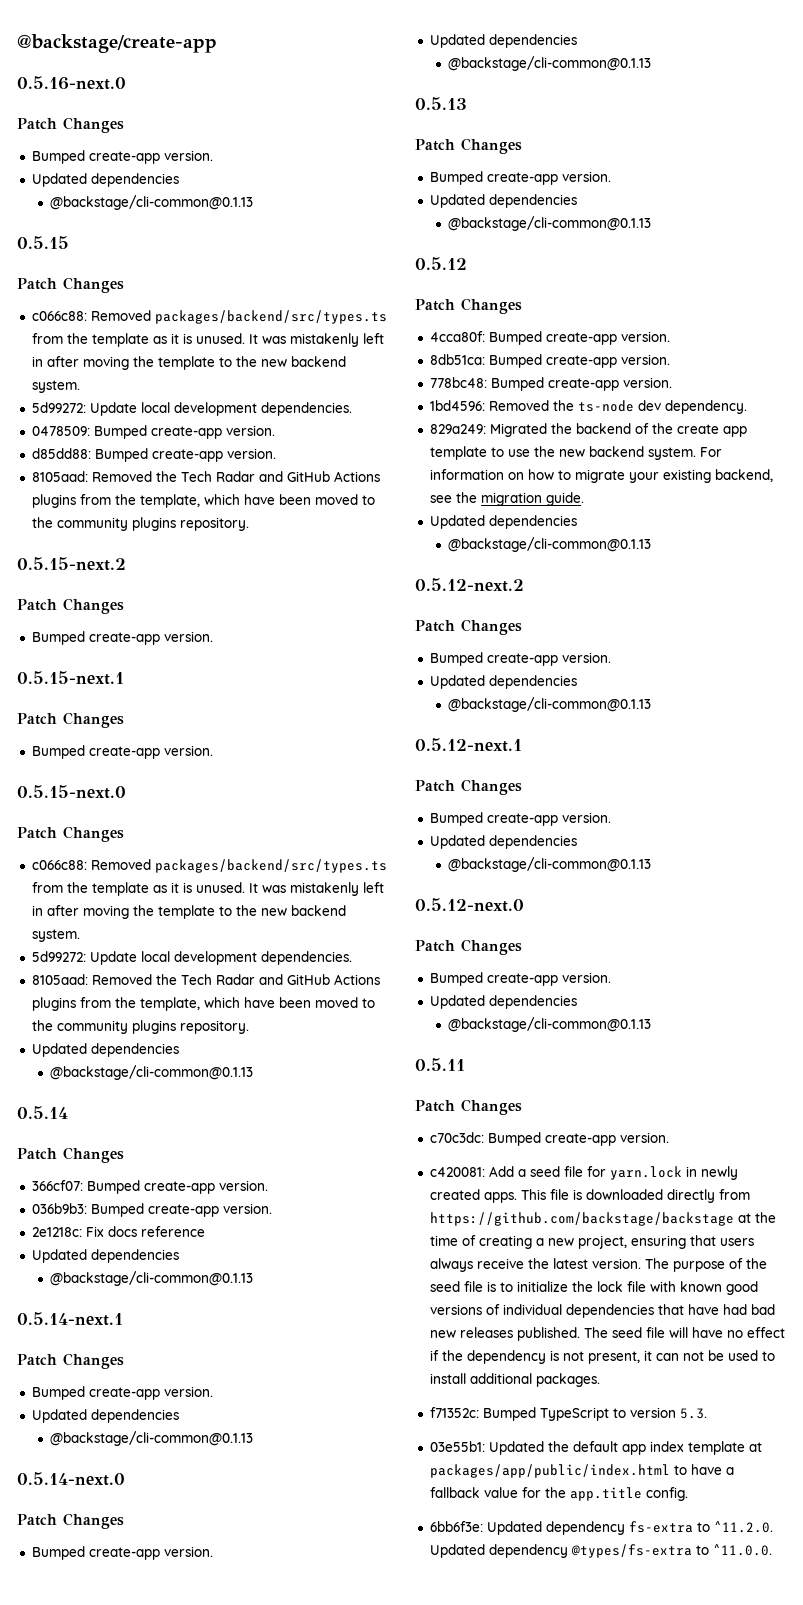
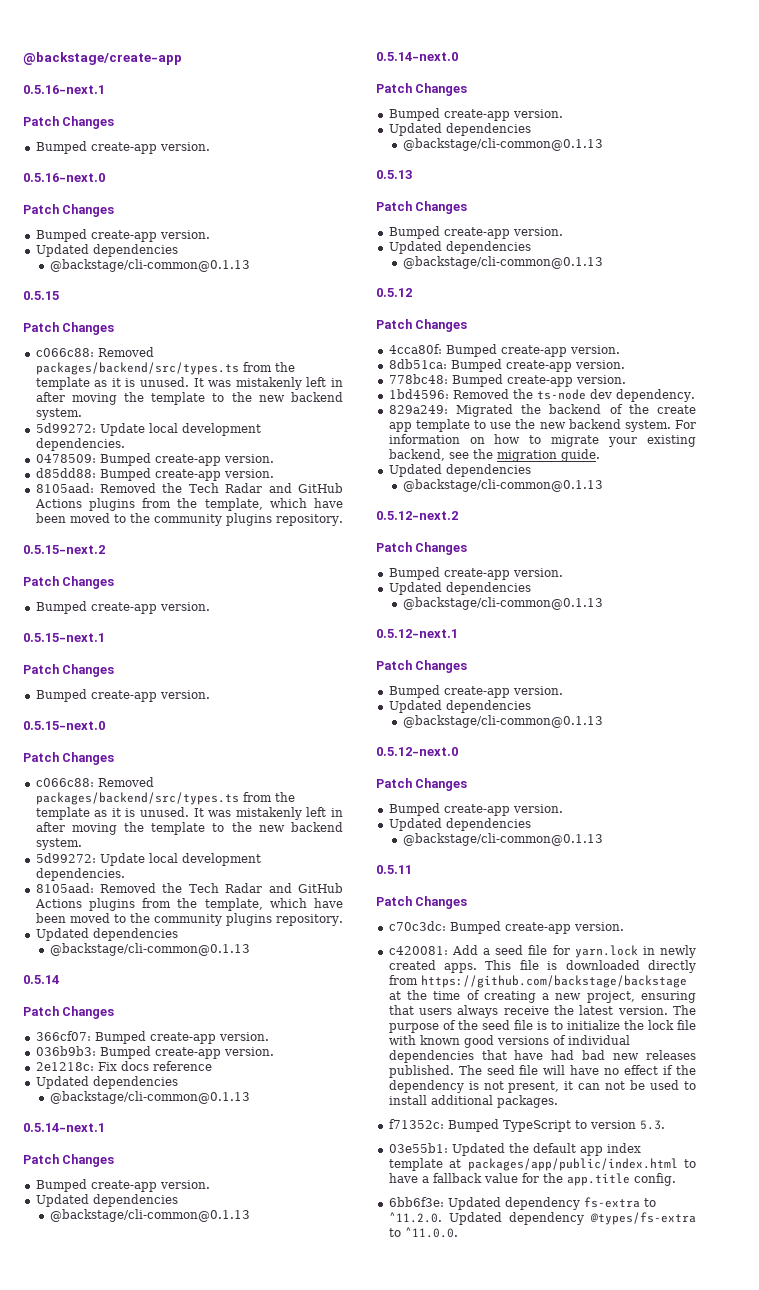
(217, 43) none -> [23,85,105,94] [23,116,115,129] [35,141,210,154] // 0.5.16-next.1 // Patch Changes // Bumped create-app version.

